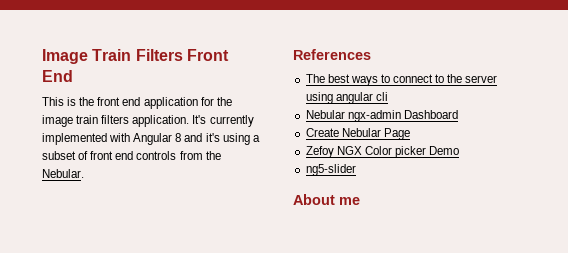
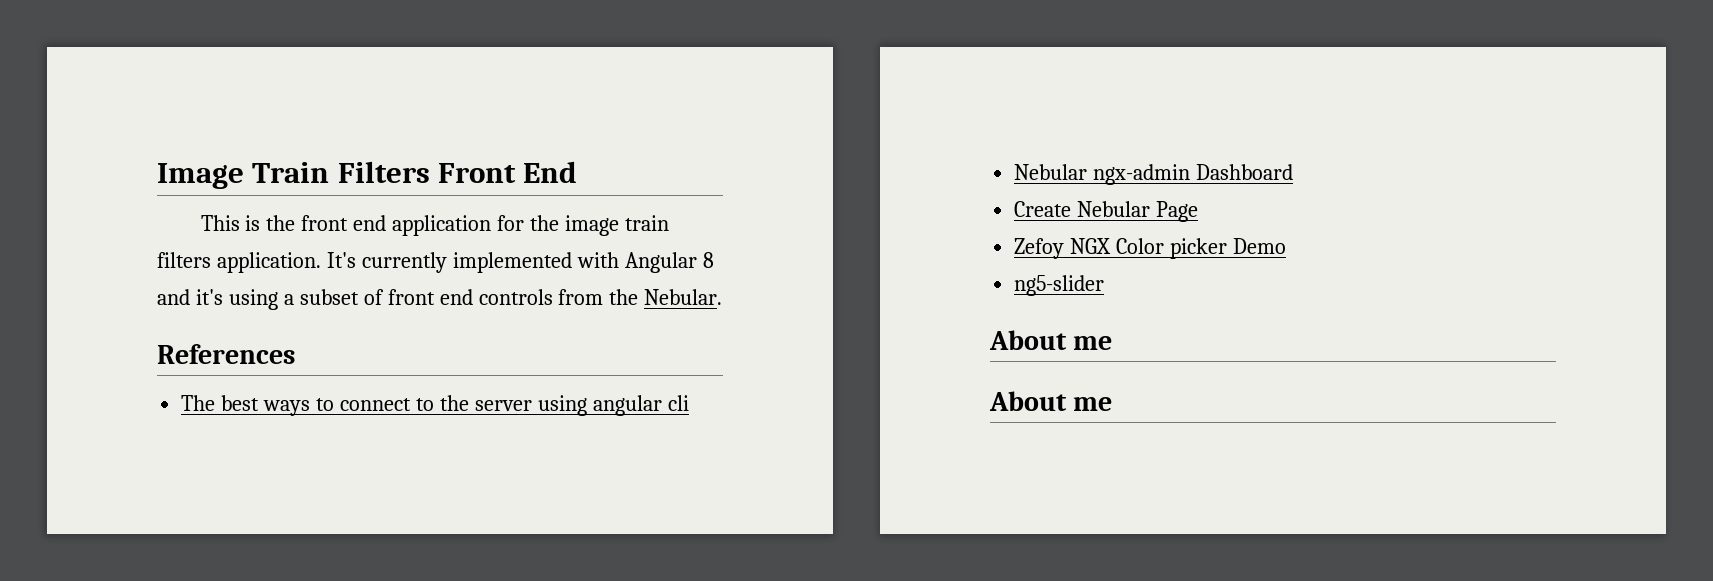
(360, 201) none -> [989,391,1113,411] // About me

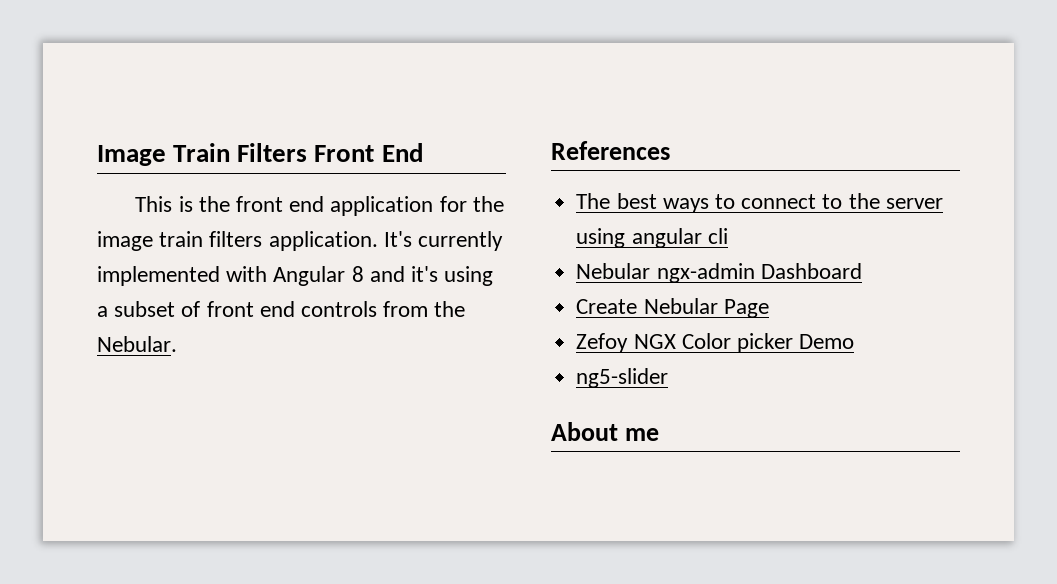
[989,391,1113,411] // About me -> (659, 434) none

